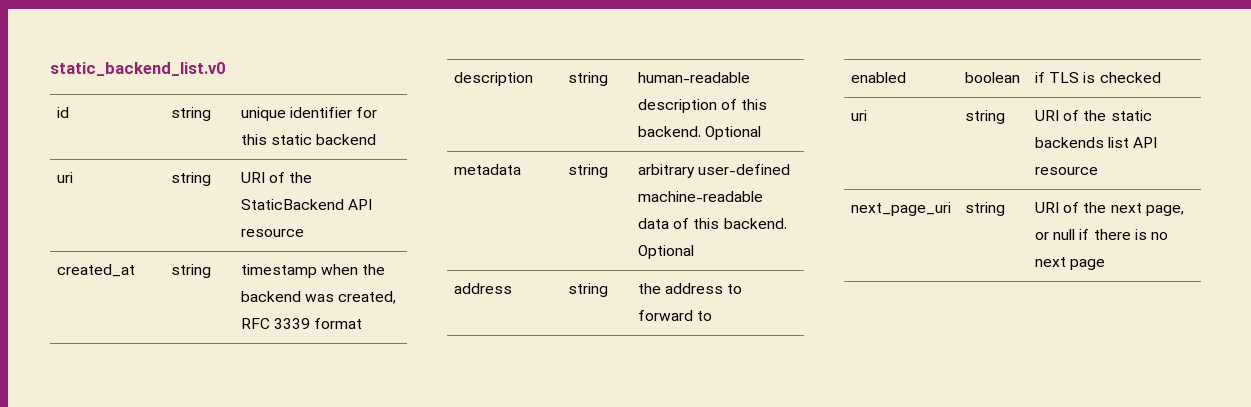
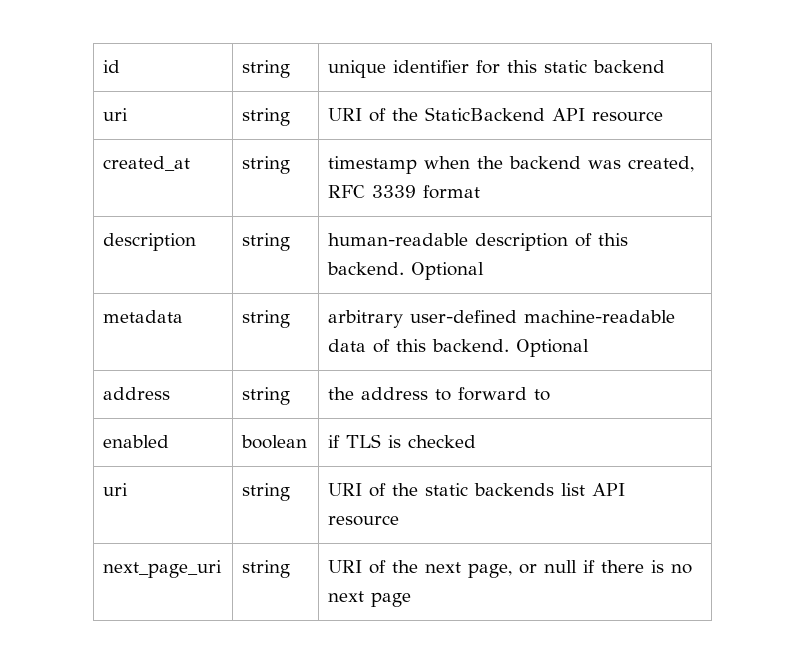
[50,62,225,76] static_backend_list.v0 // -> (103, 66) none

